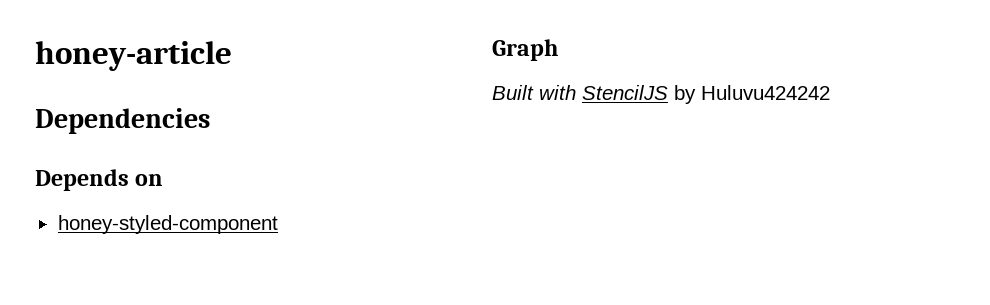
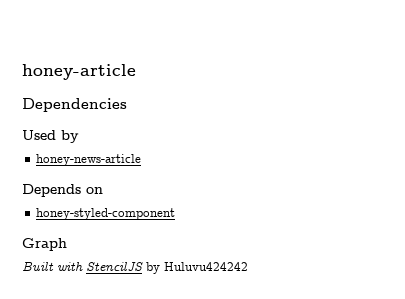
(210, 121) none -> [22,130,79,143] [36,154,142,166] // Used by // honey-news-article

